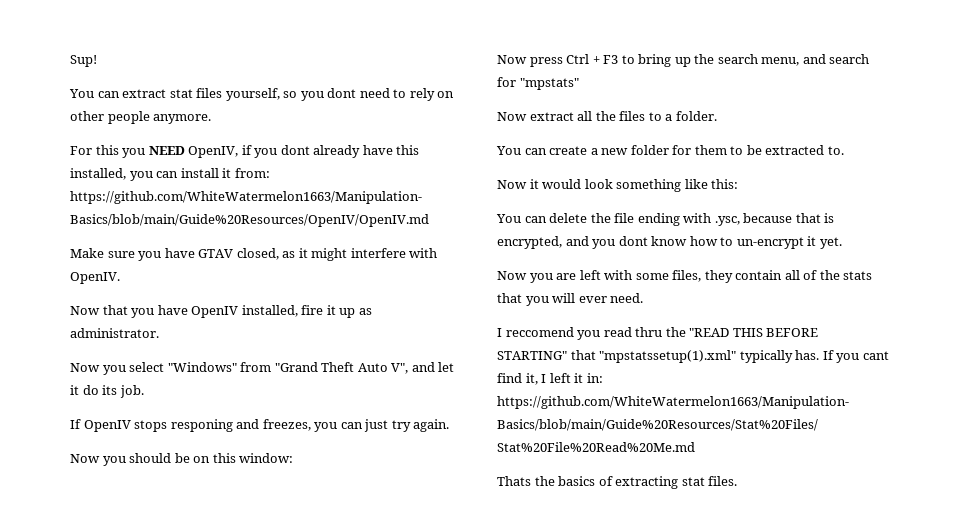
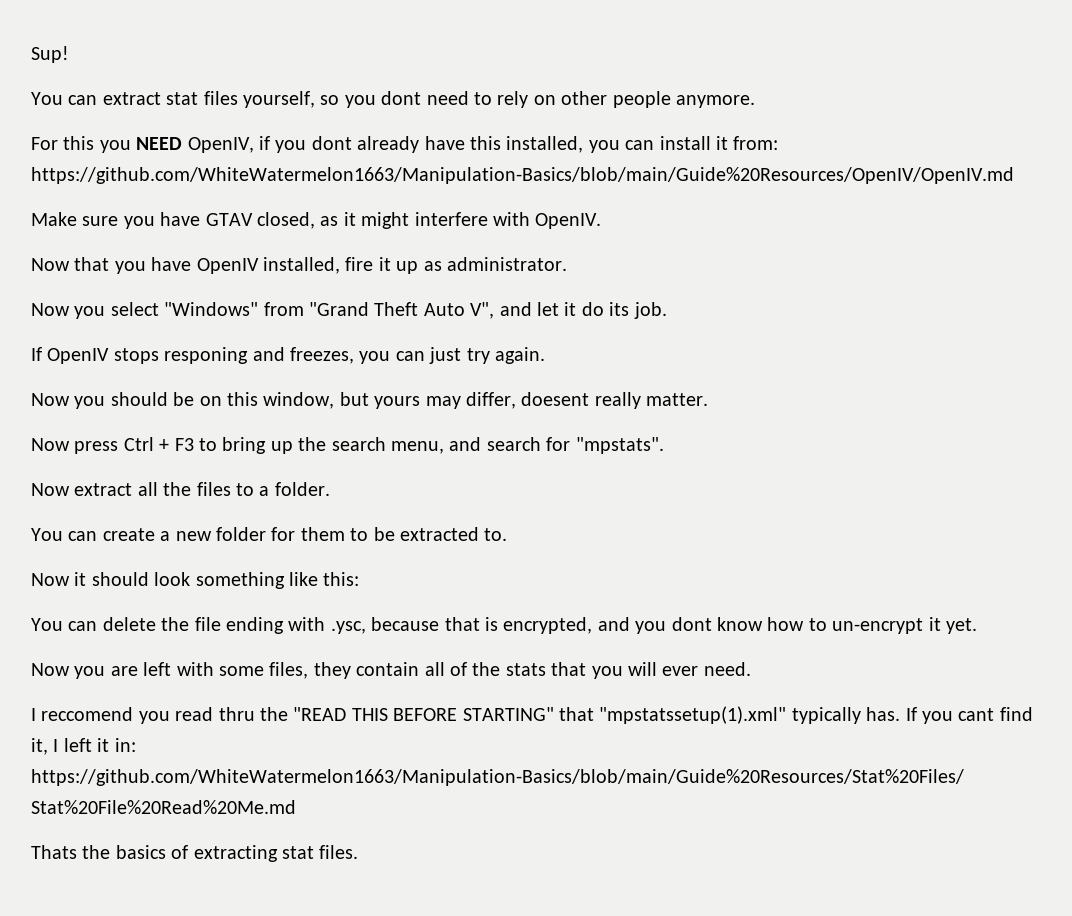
[239,453,294,463] window: -> [263,392,709,409] window, but yours may differ, doesent really matter.
[519,78,579,90] "mpstats" -> [575,437,664,454] "mpstats".
[542,179,582,189] would -> [91,572,149,586] should

